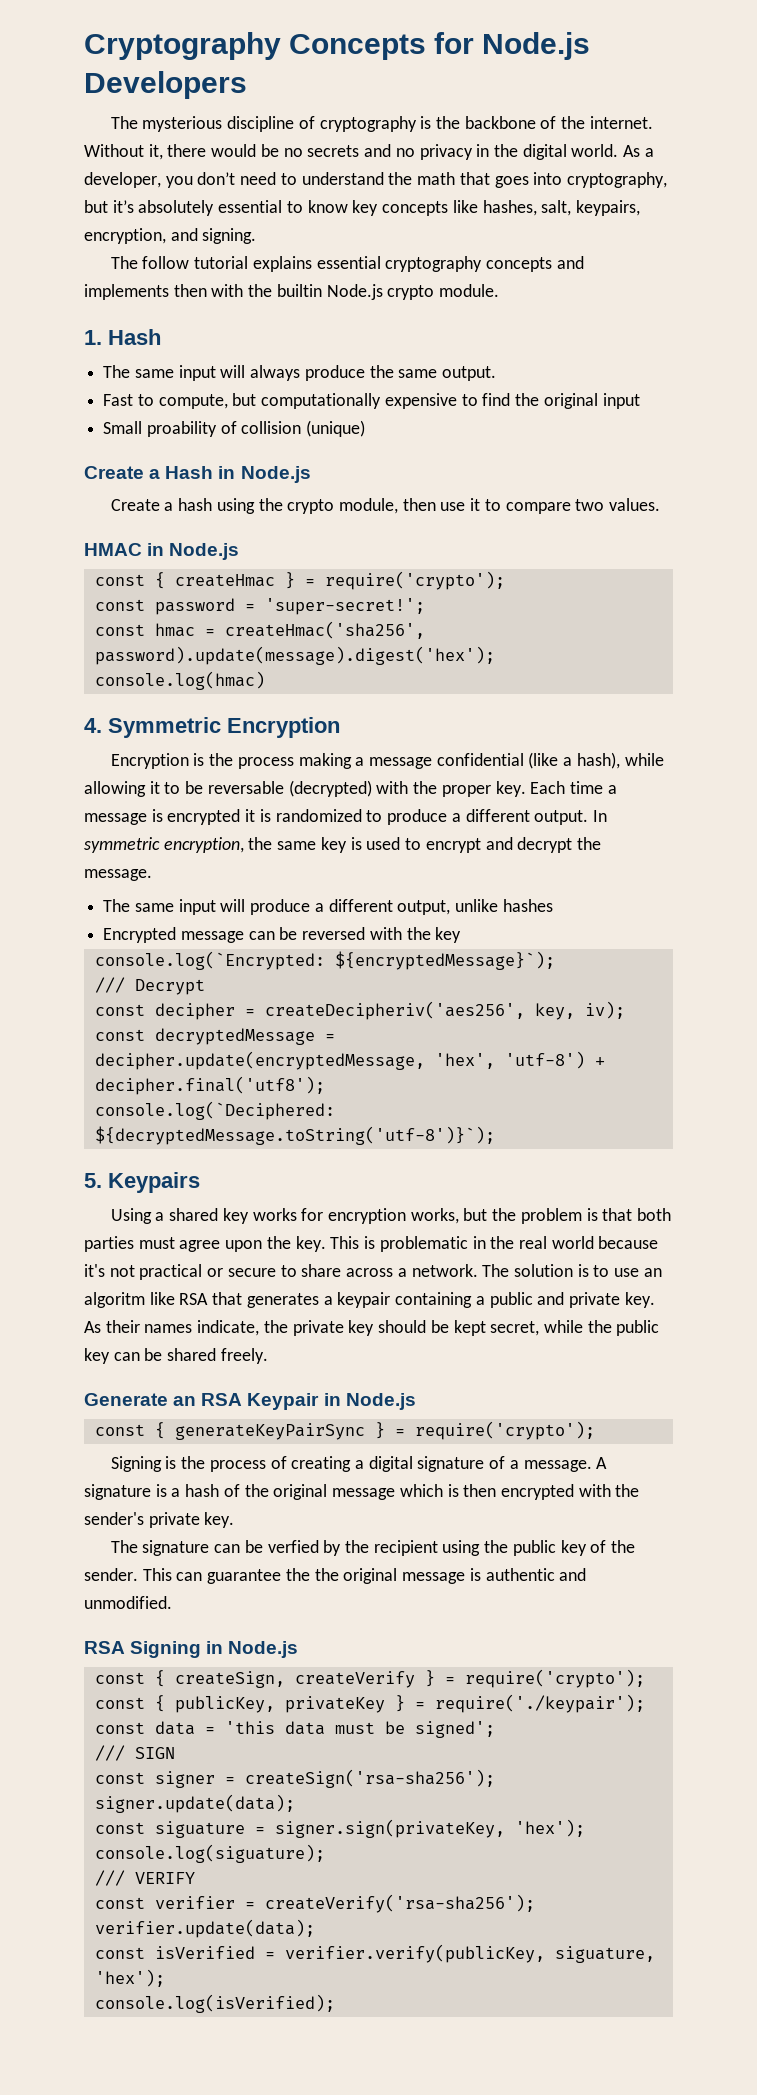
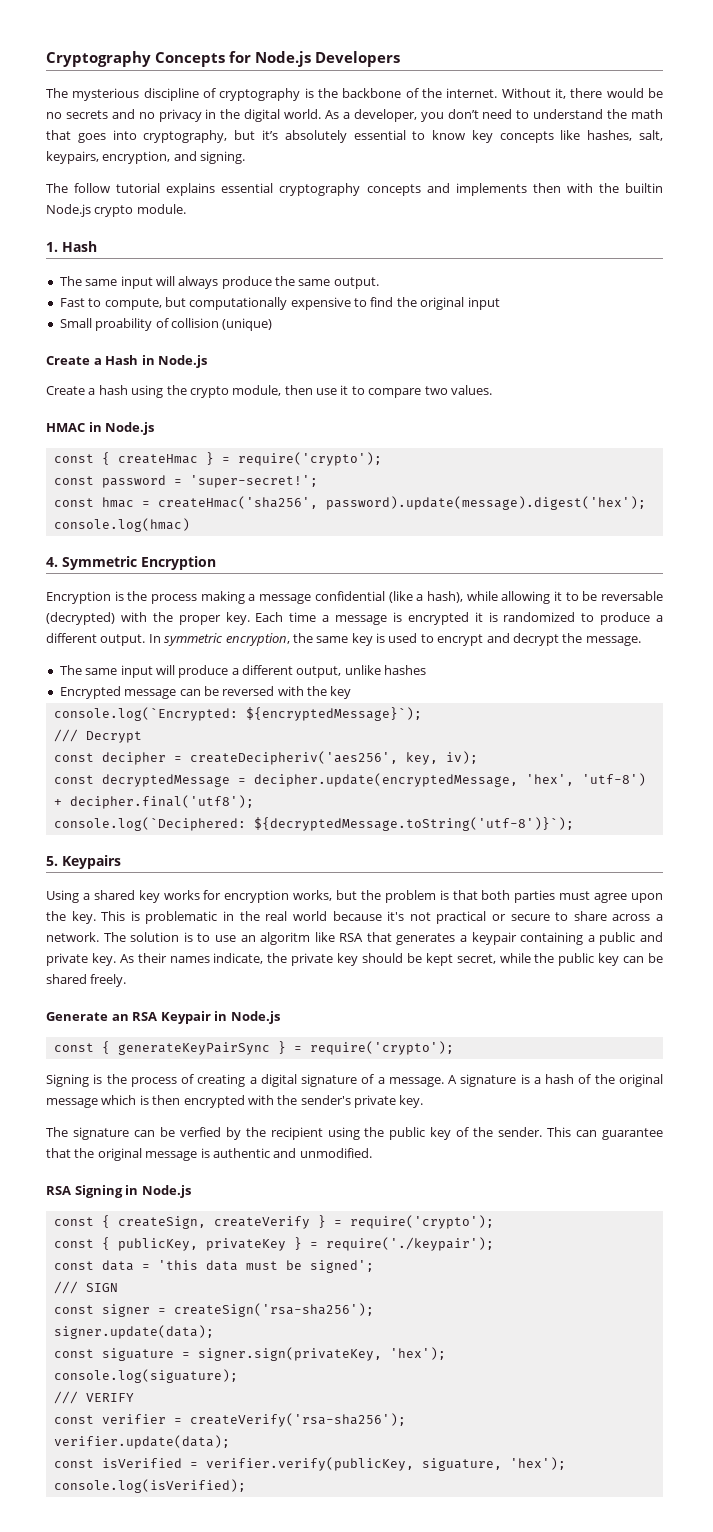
[285,1568,310,1581] the -> [46,1148,71,1158] that

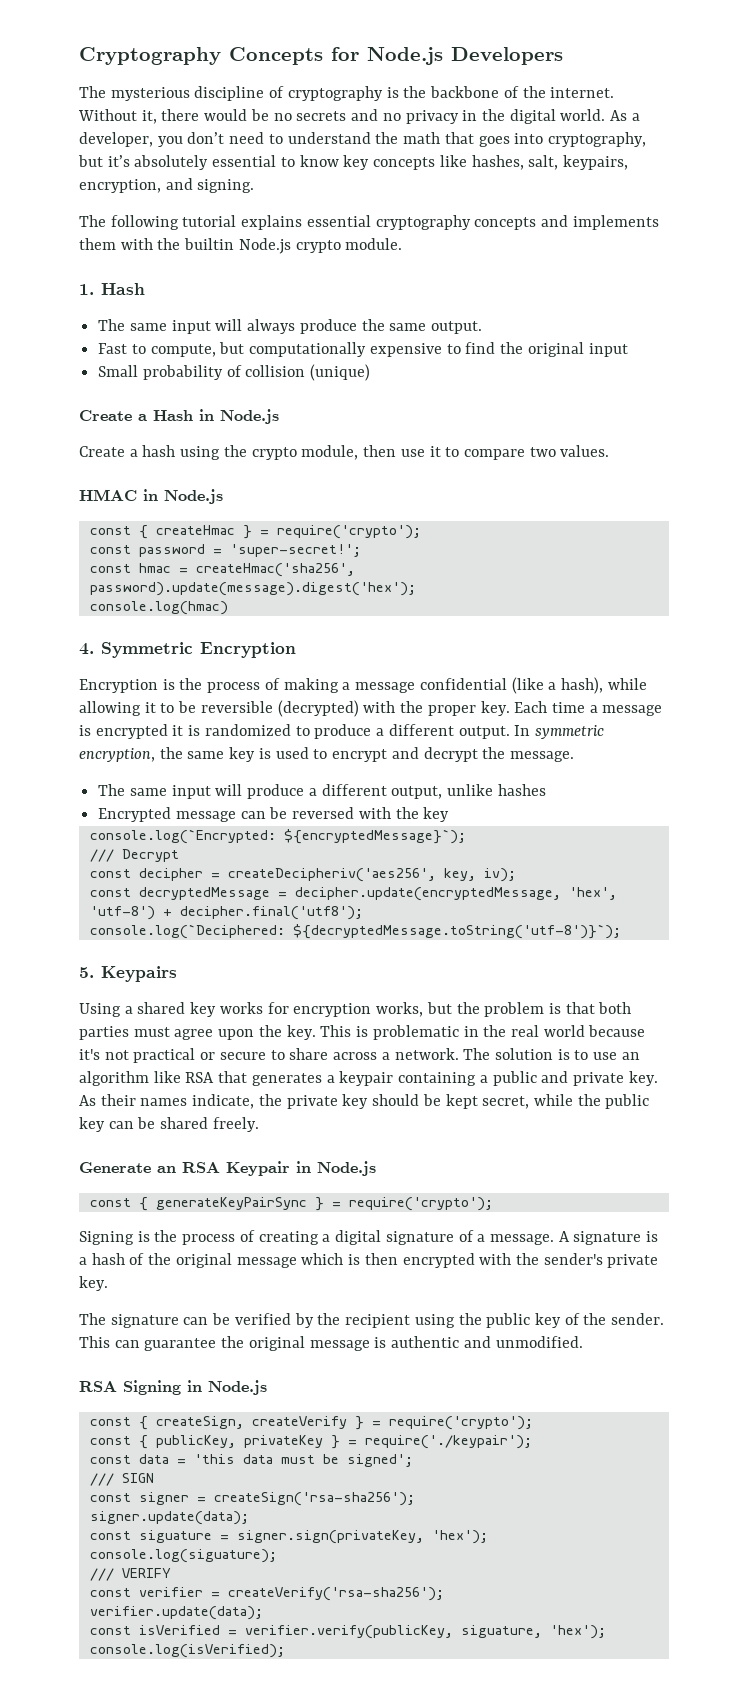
[74,183,111,193] follow -> [110,215,179,230] following
[532,183,561,193] then -> [79,238,116,250] them
[95,318,153,331] proability -> [142,365,223,380] probability
(198, 599) none -> [264,678,280,690] of
[601,591,663,601] reversable -> [200,701,273,713] reversible
[260,932,311,945] algoritm -> [79,1071,149,1086] algorithm
[179,1127,221,1137] verfied -> [234,1313,291,1325] verified
[46,1148,71,1158] that -> (217, 1344) none

